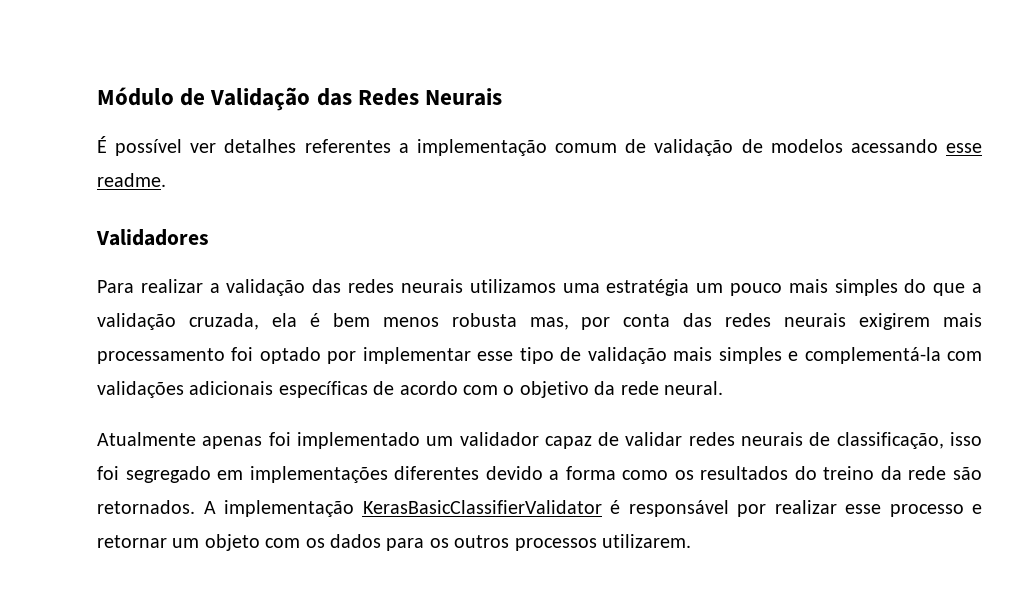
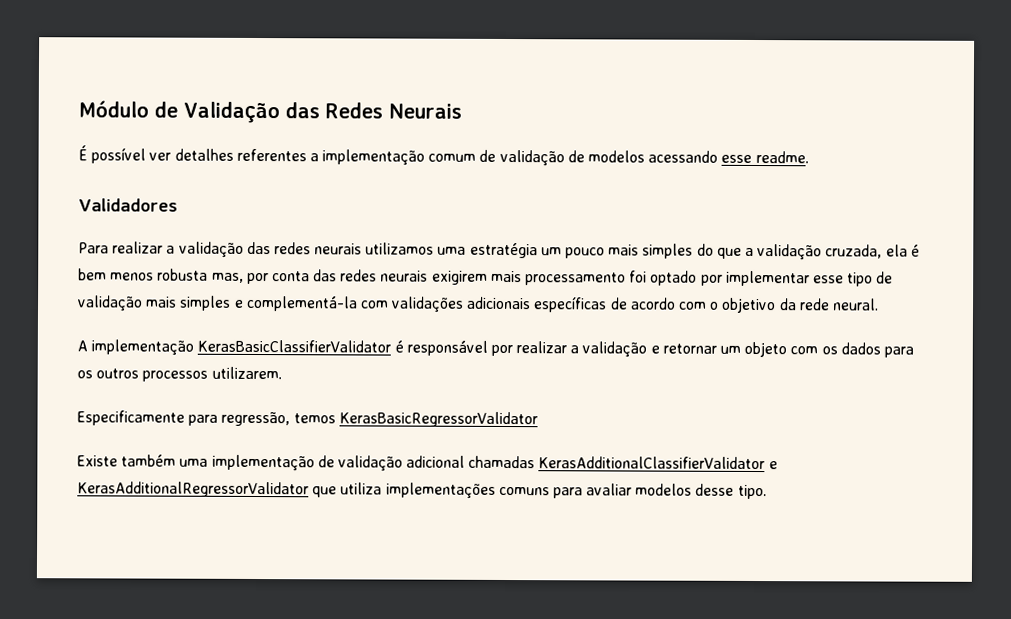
[97,432,982,449] [97,466,982,483] [97,500,195,514] Atualmente apenas foi implementado um validador capaz de validar redes neurais de classificação, isso foi segregado em implementações diferentes devido a forma como os resultados do treino da rede são retornados. -> (879, 304) none
[845,504,964,517] esse processo -> [570,341,648,358] a validação
(691, 541) none -> [77,410,538,428] [77,454,778,472] [77,481,767,500] // Especificamente para regressão, temos KerasBasicRegressorValidator // Existe também uma implementação de validação adicional chamadas KerasAdditionalClassifierValidator e KerasAdditionalRegressorValidator que utiliza implementações comuns para avaliar modelos desse tipo.

